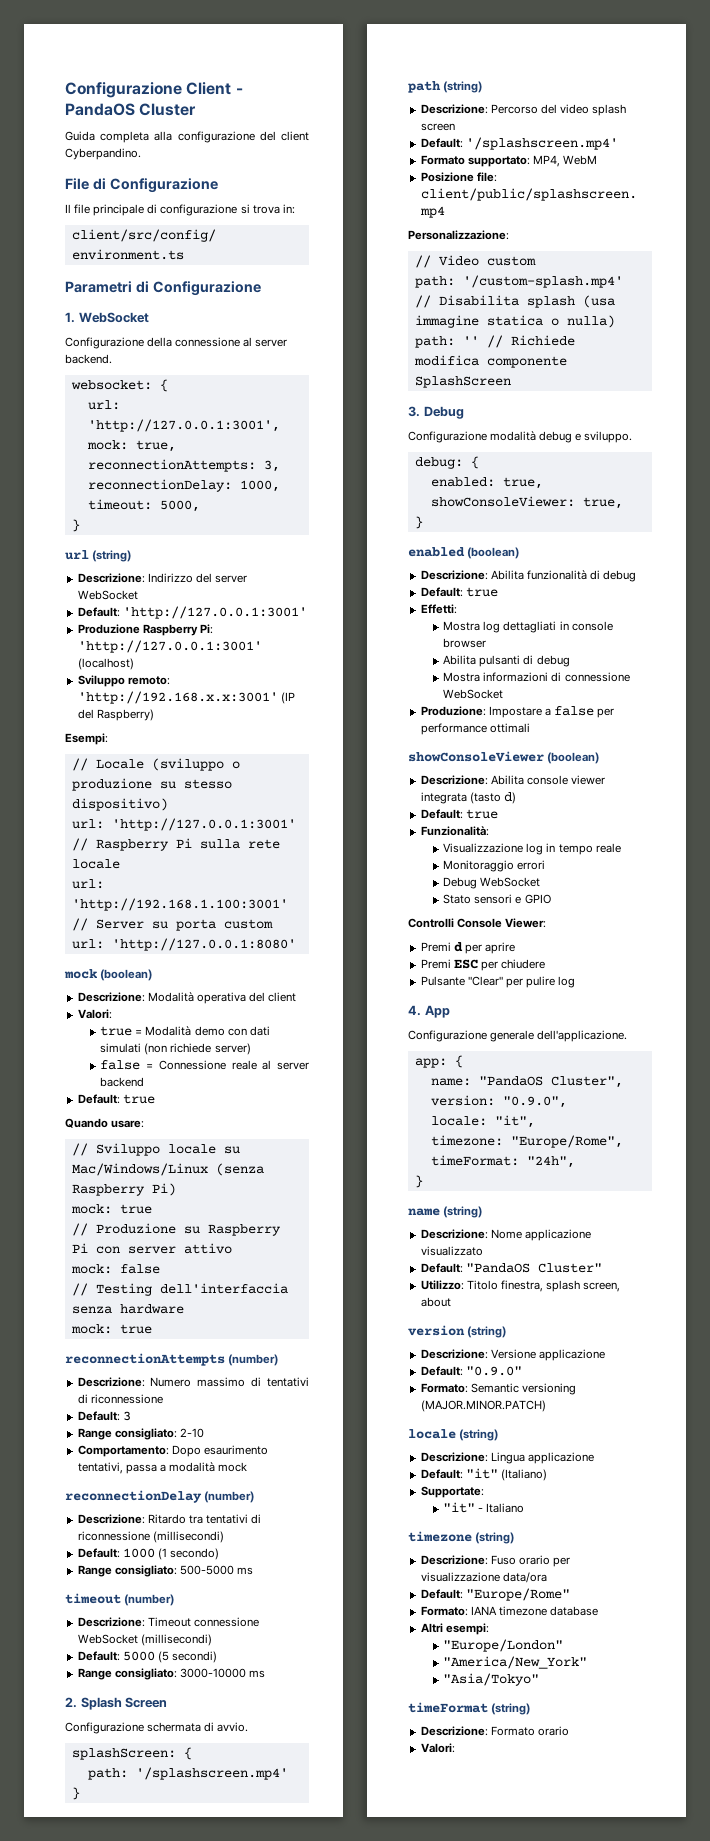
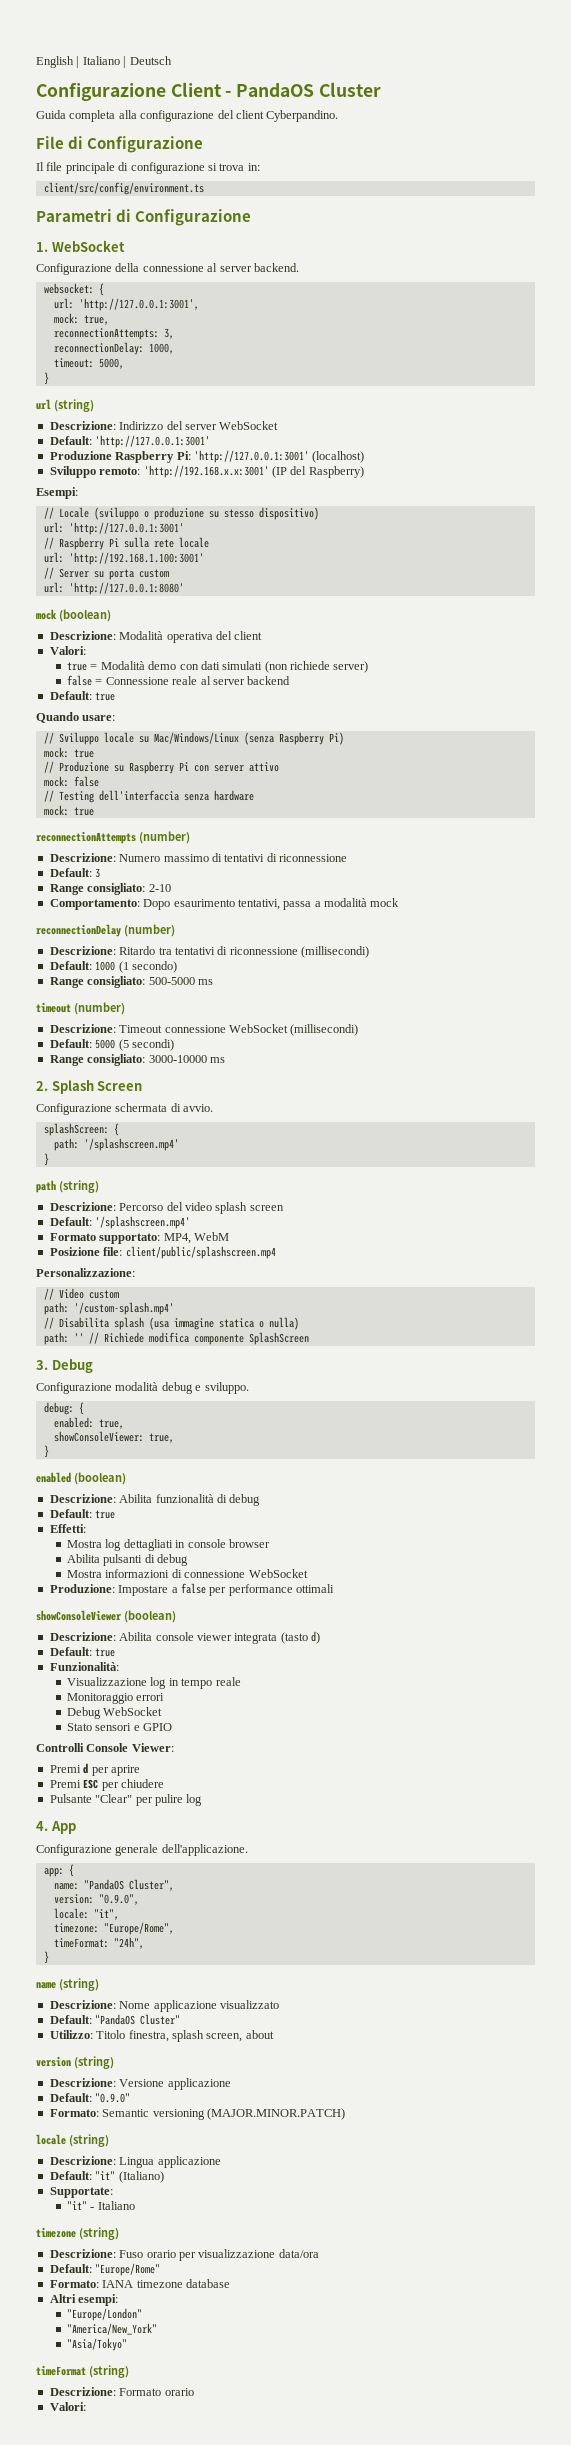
(65, 90) none -> [36,56,172,68] English | Italiano | Deutsch //

